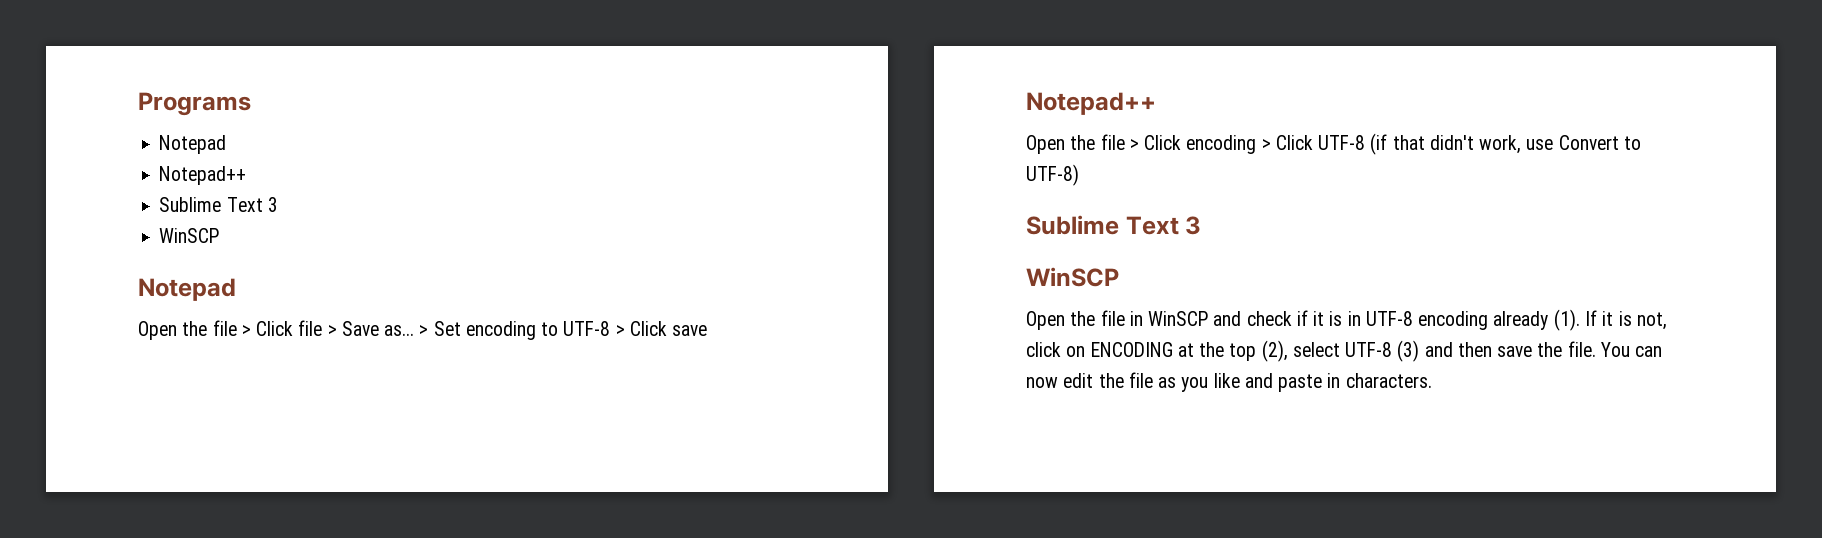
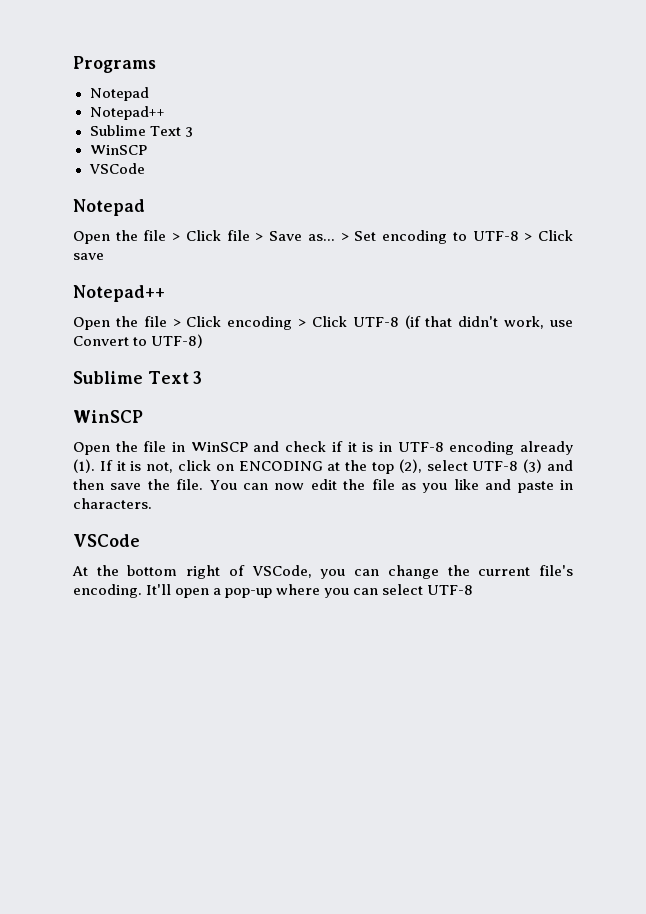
(220, 235) none -> [88,163,145,174] // VSCode
(1432, 380) none -> [73,534,140,547] [72,565,574,579] [73,584,474,598] // VSCode // At the bottom right of VSCode, you can change the current file's encoding. It'll open a pop-up where you can select UTF-8

